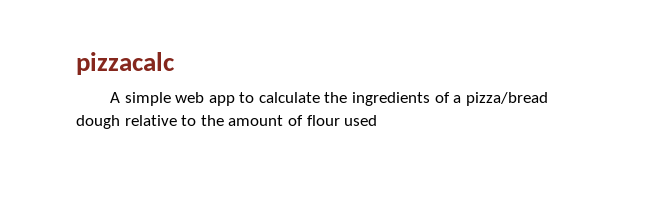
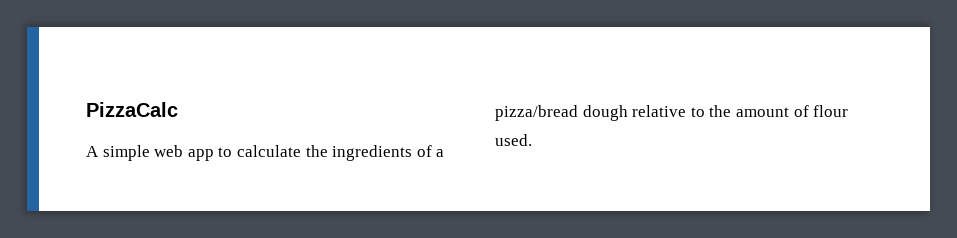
[76,52,175,75] pizzacalc -> [86,102,178,117] PizzaCalc
[344,115,378,126] used -> [495,134,532,146] used.

